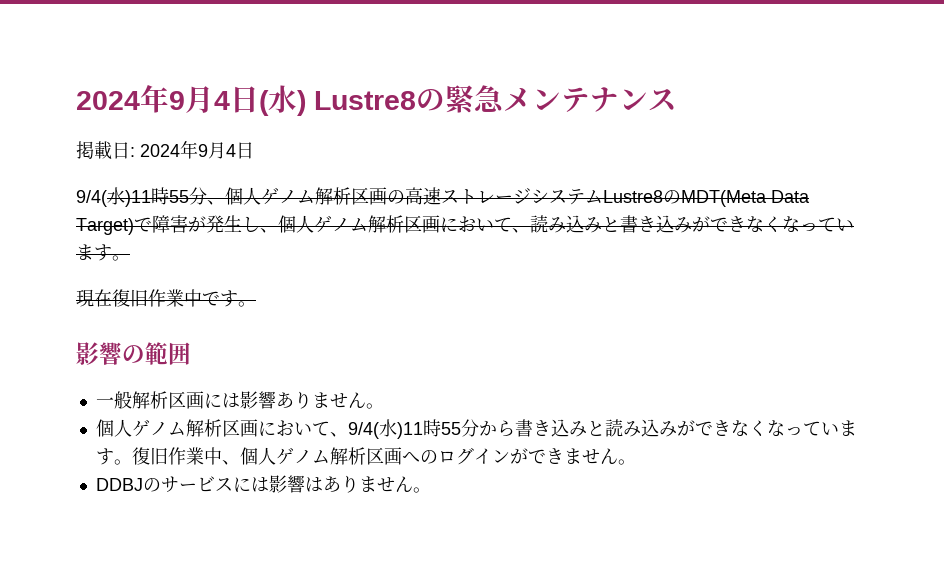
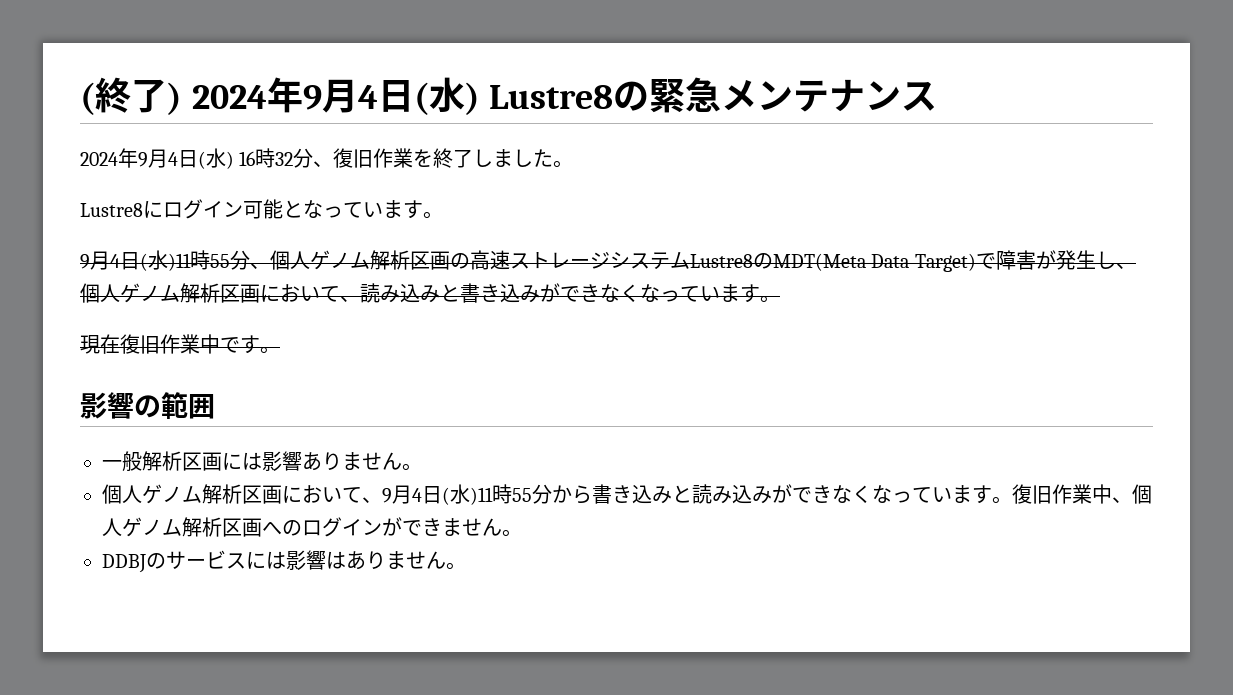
(76, 100) none -> [80,77,182,115] (終了)
[76,140,254,160] [76,190,107,207] 掲載日: 2024年9月4日 // 9/4( -> [80,148,574,169] [80,199,443,219] [80,251,148,271] 2024年9月4日(水) 16時32分、復旧作業を終了しました。 // Lustre8にログイン可能となっています。 // 9月4日(
[347,422,379,439] 9/4( -> [382,485,450,505] 9月4日(

